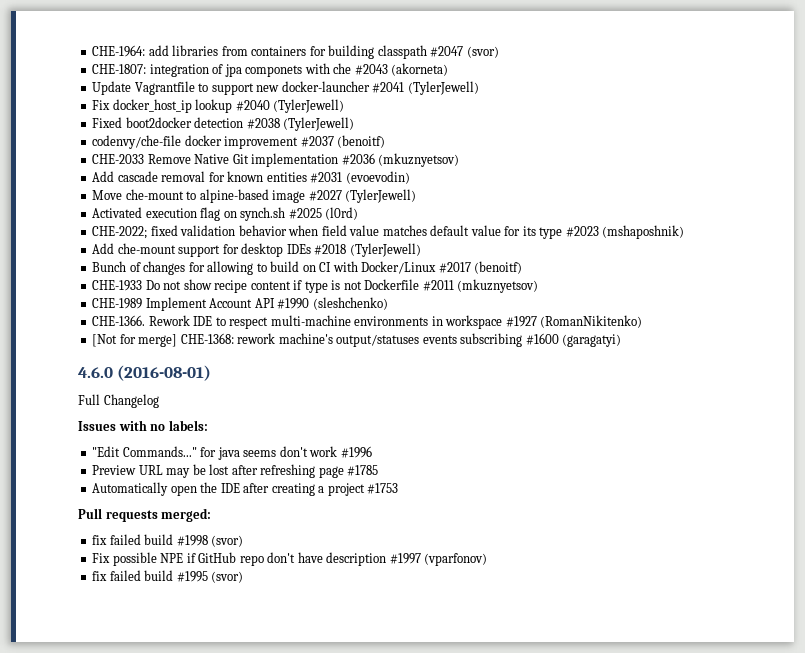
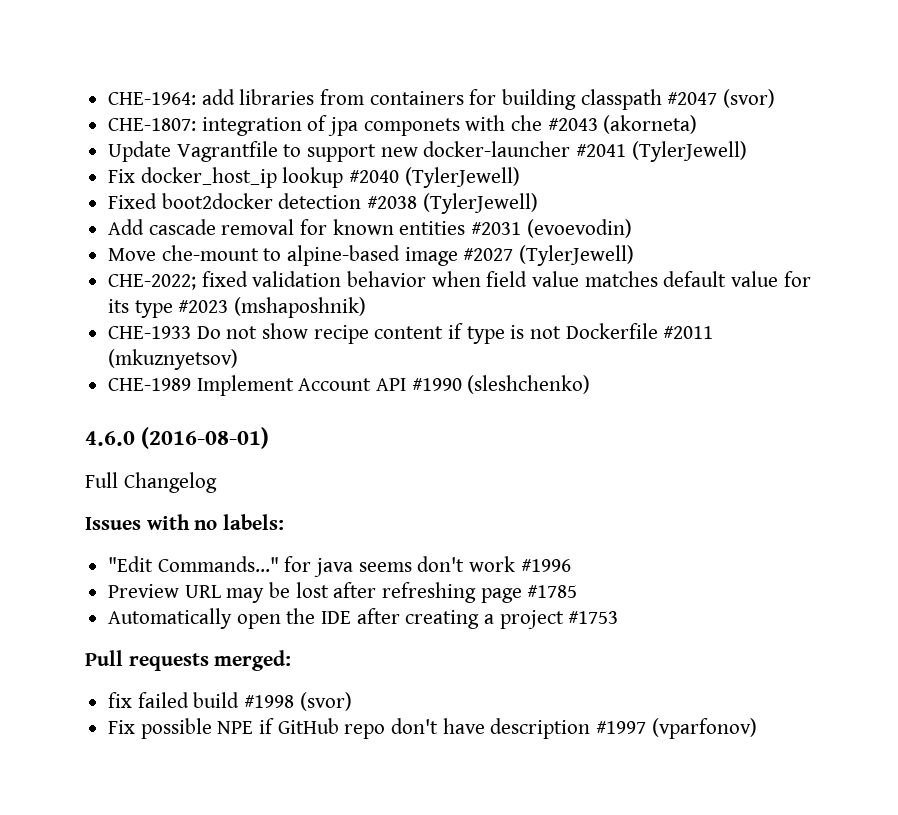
[92,135,386,149] [92,153,460,167] // codenvy/che-file docker improvement #2037 (benoitf) // CHE-2033 Remove Native Git implementation #2036 (mkuznyetsov) -> (538, 203) none
[92,207,359,221] // Activated execution flag on synch.sh #2025 (l0rd) -> (635, 255) none
[92,243,421,257] [92,261,523,275] // Add che-mount support for desktop IDEs #2018 (TylerJewell) // Bunch of changes for allowing to build on CI with Docker/Linux #2017 (benoitf) -> (367, 307) none
[92,315,643,329] [92,333,622,347] // CHE-1366. Rework IDE to respect multi-machine environments in workspace #1927 (RomanNikitenko) // [Not for merge] CHE-1368: rework machine's output/statuses events subscribing #1600 (garagatyi) -> (591, 384) none
[92,570,244,583] // fix failed build #1995 (svor) -> (757, 728) none

